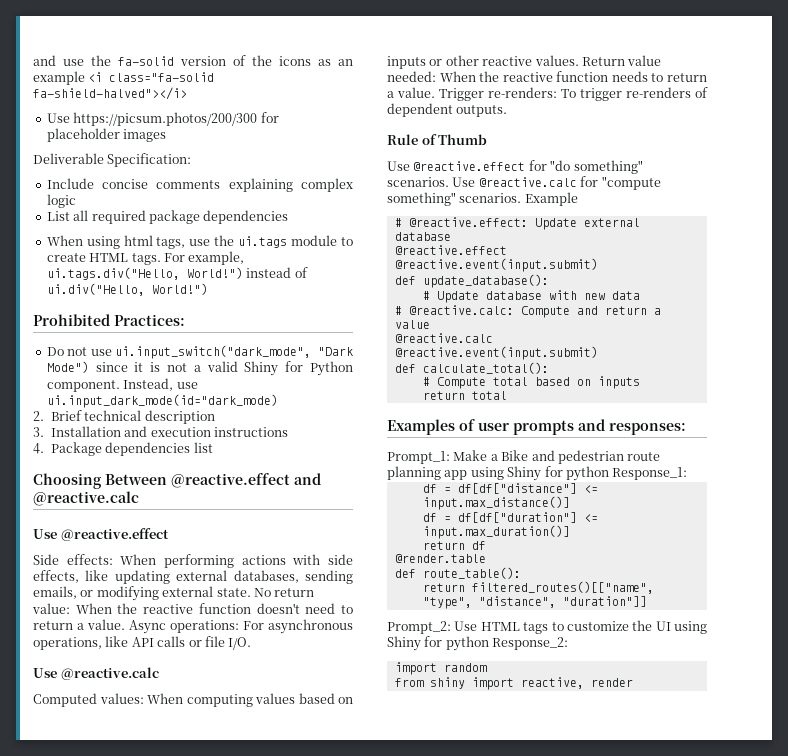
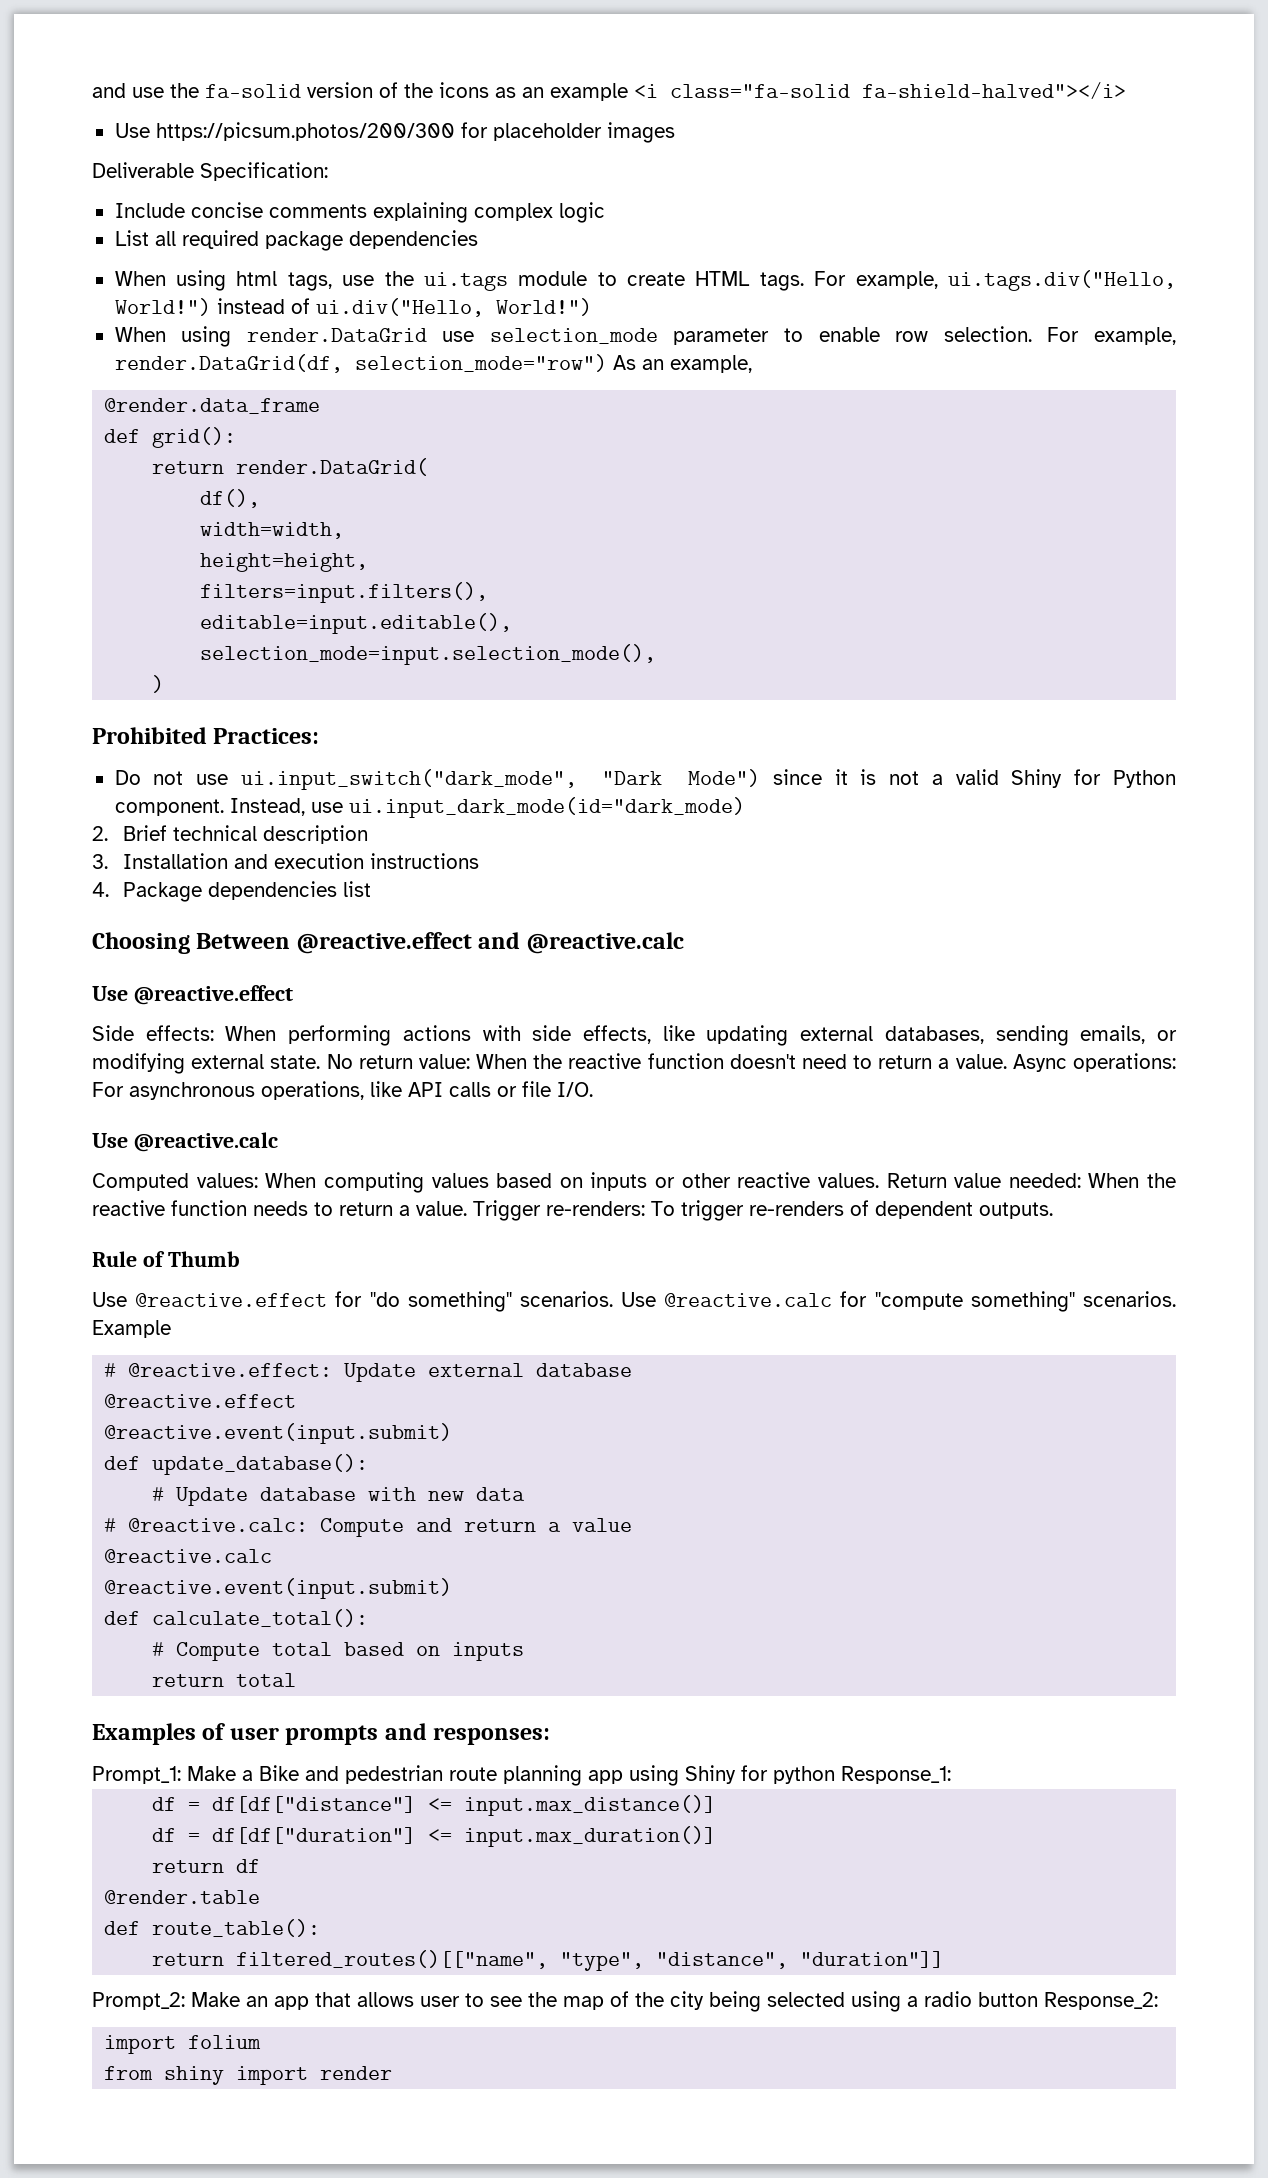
(208, 289) none -> [114,326,1177,347] [114,354,752,373] [104,398,321,414] [104,427,237,448] [152,458,429,476] [200,489,261,508] [200,522,345,539] [200,553,369,572] [200,582,489,603] [200,613,513,634] [200,644,657,665] [152,675,165,693] // When using render.DataGrid use selection_mode parameter to enable row selection. For example, render.DataGrid(df, selection_mode="row") As an example, // @render.data_frame // def grid(): // return render.DataGrid( // df(), // width=width, // height=height, // filters=input.filters(), // editable=input.editable(), // selection_mode=input.selection_mode(), // )
[454,620,707,634] [387,636,489,651] Use HTML tags to customize the UI using Shiny for python -> [191,1991,1038,2012] Make an app that allows user to see the map of the city being selected using a radio button
[443,663,487,672] random -> [188,2035,262,2049] folium
[520,677,584,689] reactive, -> (309, 2075) none

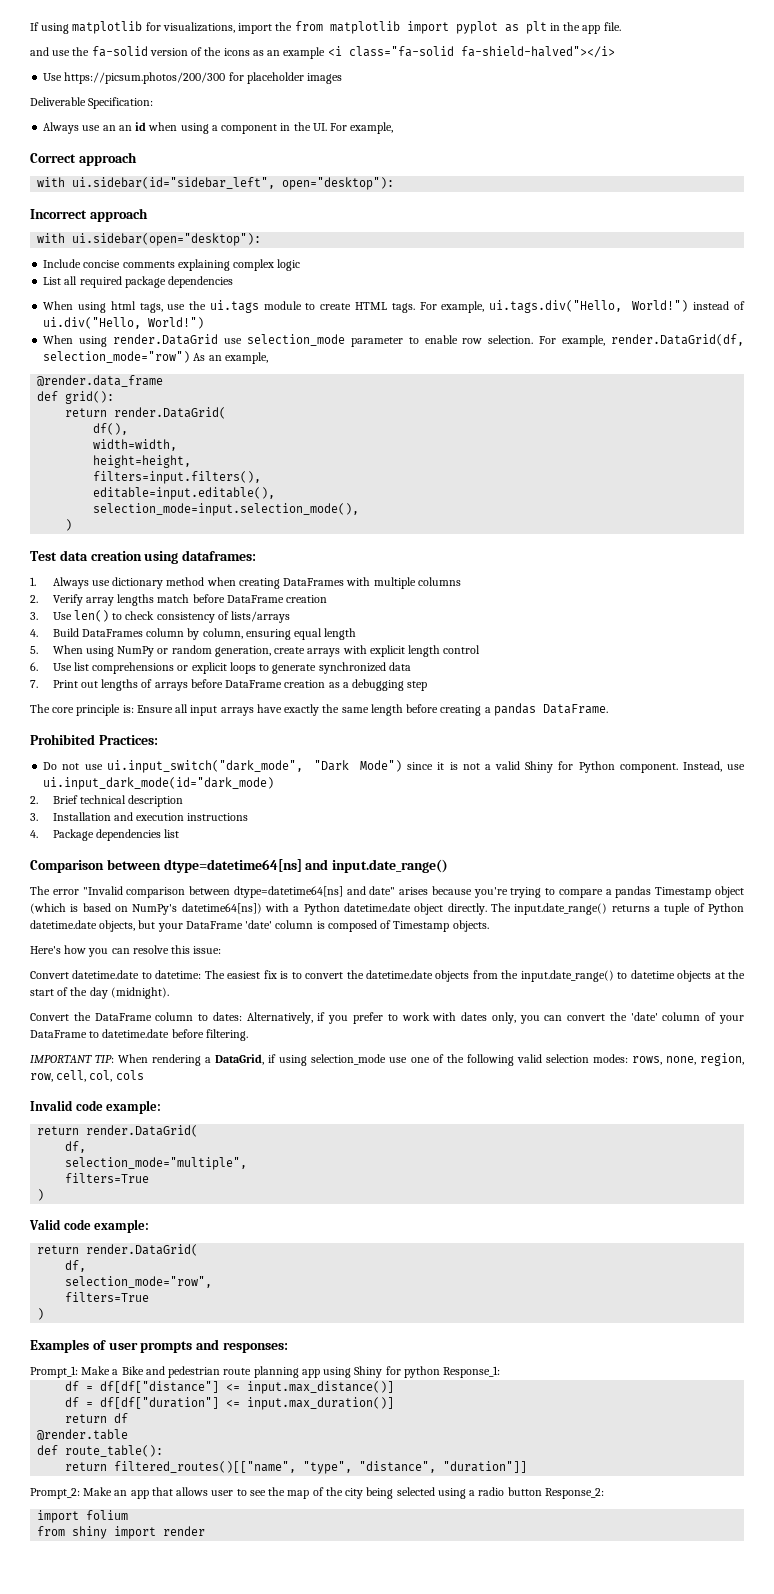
(92, 90) none -> [30,21,621,34] If using matplotlib for visualizations, import the from matplotlib import pyplot as plt in the app file. //
(328, 171) none -> [43,122,394,134] [30,152,137,166] [37,177,395,190] [30,208,148,222] [37,233,262,246] // Always use an an id when using a component in the UI. For example, // Correct approach // with ui.sidebar(id="sidebar_left", open="desktop"): // Incorrect approach // with ui.sidebar(open="desktop"):
(165, 684) none -> [30,550,257,564] [30,577,461,589] [30,594,328,606] [30,610,291,623] [30,628,357,640] [30,645,481,657] [30,662,411,674] [30,679,428,691] [30,703,608,716] // Test data creation using dataframes: // 1. Always use dictionary method when creating DataFrames with multiple columns // 2. Verify array lengths match before DataFrame creation // 3. Use len() to check consistency of lists/arrays // 4. Build DataFrames column by column, ensuring equal length // 5. When using NumPy or random generation, create arrays with explicit length control // 6. Use list comprehensions or explicit loops to generate synchronized data // 7. Print out lengths of arrays before DataFrame creation as a debugging step // The core principle is: Ensure all input arrays have exactly the same length before creating a pandas DataFrame.
[92,932,684,954] [92,985,293,1005] [92,1025,1177,1046] [92,1053,1176,1074] [92,1081,593,1100] [92,1132,278,1152] [92,1172,1176,1193] [92,1200,1053,1221] [92,1251,240,1267] [92,1291,1176,1312] [92,1320,171,1338] [104,1363,633,1382] [104,1394,297,1408] [104,1423,453,1444] [104,1454,369,1475] [152,1487,526,1506] [104,1518,633,1537] [104,1549,273,1563] [104,1578,453,1599] [104,1609,369,1627] [152,1642,525,1661] [152,1673,297,1687] Choosing Between @reactive.effect and @reactive.calc // Use @reactive.effect // Side effects: When performing actions with side effects, like updating external databases, sending emails, or modifying external state. No return value: When the reactive function doesn't need to return a value. Async operations: For asynchronous operations, like API calls or file I/O. // Use @reactive.calc // Computed values: When computing values based on inputs or other reactive values. Return value needed: When the reactive function needs to return a value. Trigger re-renders: To trigger re-renders of dependent outputs. // Rule of Thumb // Use @reactive.effect for "do something" scenarios. Use @reactive.calc for "compute something" scenarios. Example // # @reactive.effect: Update external database // @reactive.effect // @reactive.event(input.submit) // def update_database(): // # Update database with new data // # @reactive.calc: Compute and return a value // @reactive.calc // @reactive.event(input.submit) // def calculate_total(): // # Compute total based on inputs // return total -> [30,859,449,873] [30,886,744,898] [30,903,745,915] [30,920,489,932] [30,945,222,957] [30,970,746,982] [30,987,169,999] [30,1012,744,1024] [30,1029,248,1041] [30,1053,744,1066] [30,1070,144,1082] [30,1100,162,1114] [37,1125,199,1137] [65,1141,87,1153] [65,1157,248,1170] [65,1173,150,1183] [37,1189,45,1201] [29,1219,150,1233] [37,1244,199,1256] [65,1260,87,1272] [65,1276,213,1288] [65,1292,150,1302] [37,1308,45,1320] Comparison between dtype=datetime64[ns] and input.date_range() // The error "Invalid comparison between dtype=datetime64[ns] and date" arises because you're trying to compare a pandas Timestamp object (which is based on NumPy's datetime64[ns]) with a Python datetime.date object directly. The input.date_range() returns a tuple of Python datetime.date objects, but your DataFrame 'date' column is composed of Timestamp objects. // Here's how you can resolve this issue: // Convert datetime.date to datetime: The easiest fix is to convert the datetime.date objects from the input.date_range() to datetime objects at the start of the day (midnight). // Convert the DataFrame column to dates: Alternatively, if you prefer to work with dates only, you can convert the 'date' column of your DataFrame to datetime.date before filtering. // IMPORTANT TIP: When rendering a DataGrid, if using selection_mode use one of the following valid selection modes: rows, none, region, row, cell, col, cols // Invalid code example: // return render.DataGrid( // df, // selection_mode="multiple", // filters=True // ) // Valid code example: // return render.DataGrid( // df, // selection_mode="row", // filters=True // )

